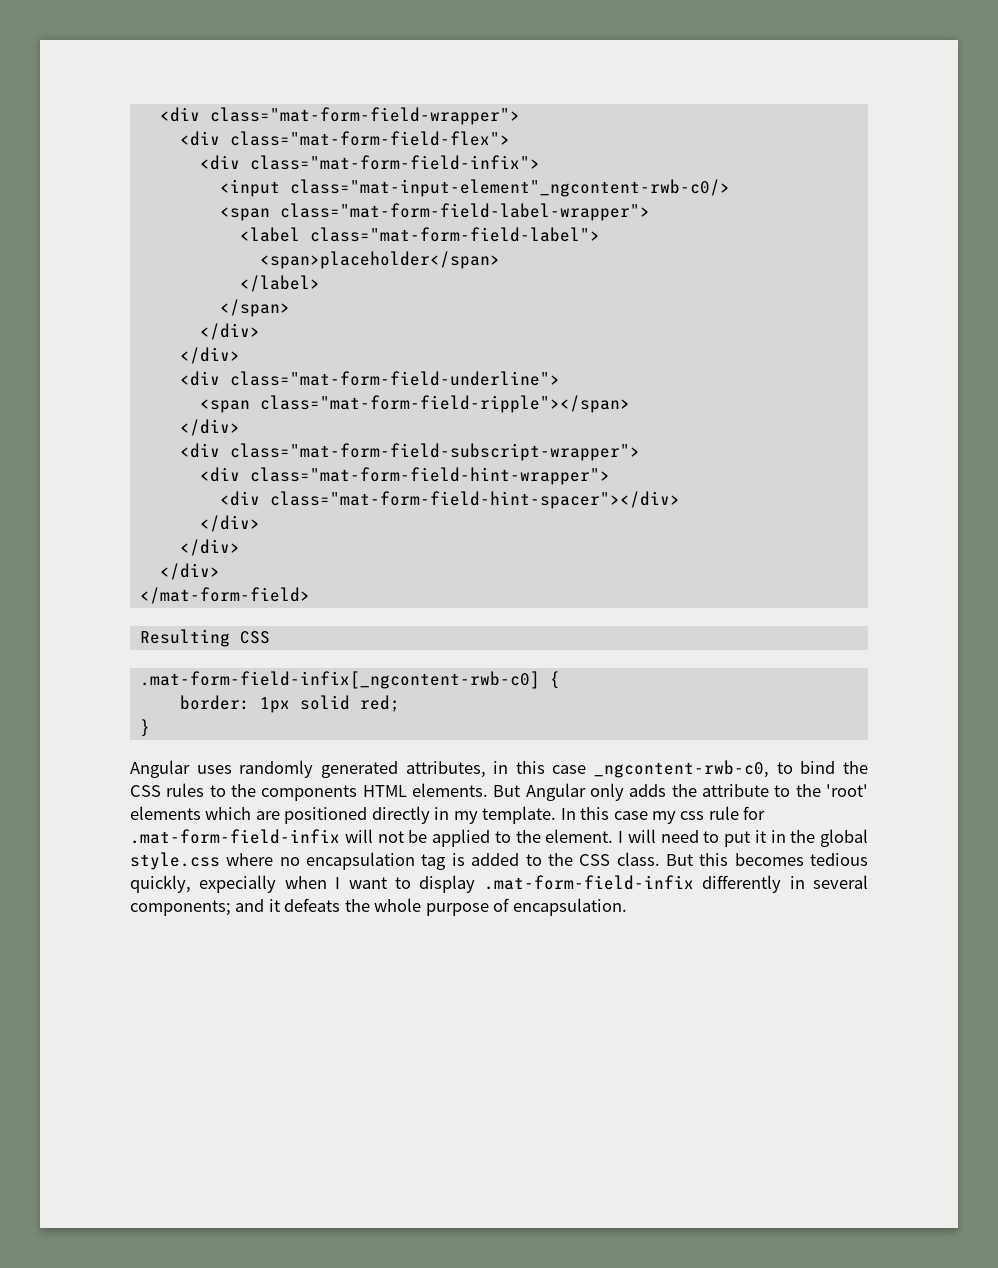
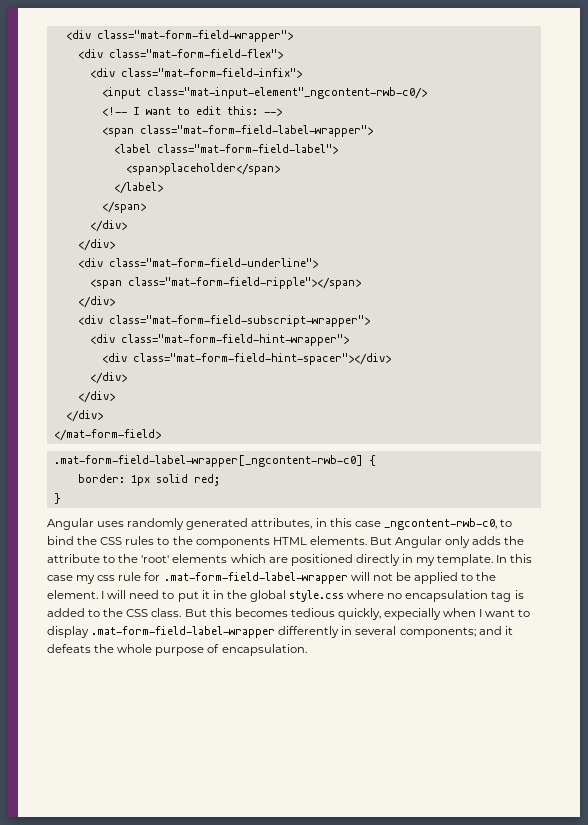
(730, 188) none -> [101,106,282,116] // <!-- I want to edit this: -->
[139,629,270,647] [139,671,540,689] Resulting CSS // .mat-form-field-infix[_ngcontent-rwb-c0] -> [53,455,363,467] .mat-form-field-label-wrapper[_ngcontent-rwb-c0]
[130,829,340,844] .mat-form-field-infix -> [163,572,348,584] .mat-form-field-label-wrapper
[483,875,694,890] .mat-form-field-infix -> [91,626,276,638] .mat-form-field-label-wrapper

